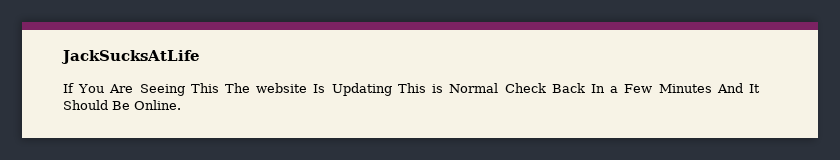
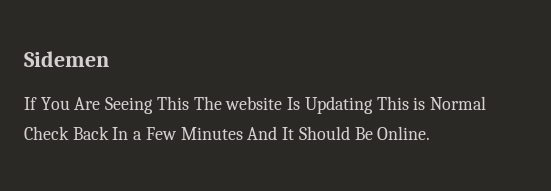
[61,50,200,64] JackSucksAtLife -> [24,51,109,67] Sidemen

